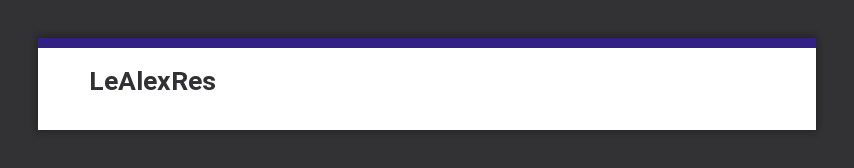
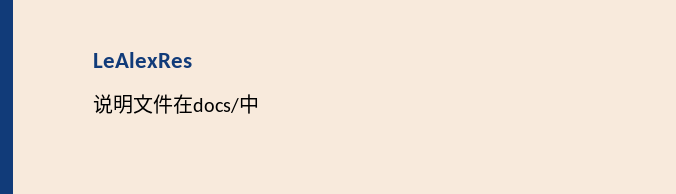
(216, 80) none -> [93,94,259,114] // 说明文件在docs/中

